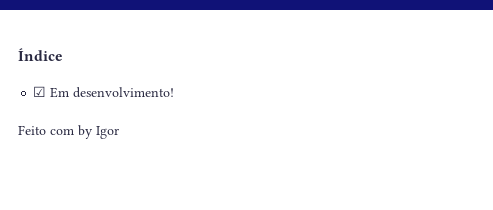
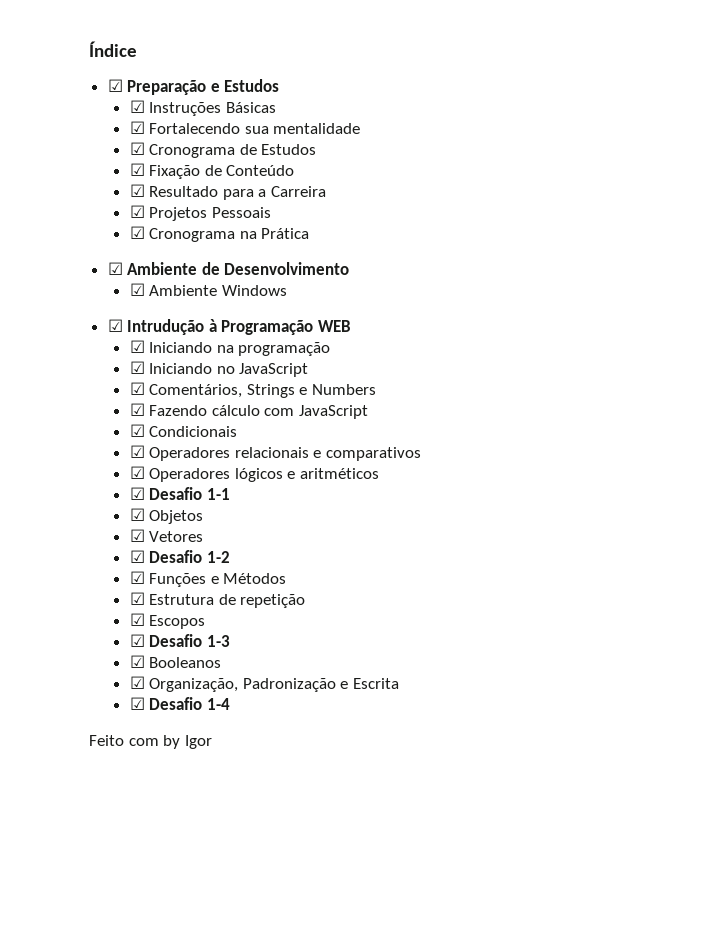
[50,87,175,98] Em desenvolvimento! -> [127,79,280,95] [129,100,276,116] [129,121,361,134] [129,142,317,158] [129,163,295,179] [129,184,326,200] [129,205,271,221] [129,226,310,242] [107,262,350,275] [129,283,287,296] [107,319,352,335] [129,340,331,356] [129,361,309,377] [129,382,376,398] [129,403,368,419] [129,424,238,437] [129,445,421,461] [129,466,379,482] [129,487,230,500] [129,508,204,524] [129,529,204,542] [129,550,230,563] [129,571,287,587] [129,592,306,608] [129,613,206,629] [129,634,230,647] [129,655,222,668] [129,676,399,692] [129,697,230,710] Preparação e Estudos // ☑ Instruções Básicas // ☑ Fortalecendo sua mentalidade // ☑ Cronograma de Estudos // ☑ Fixação de Conteúdo // ☑ Resultado para a Carreira // ☑ Projetos Pessoais // ☑ Cronograma na Prática // ☑ Ambiente de Desenvolvimento // ☑ Ambiente Windows // ☑ Intrudução à Programação WEB // ☑ Iniciando na programação // ☑ Iniciando no JavaScript // ☑ Comentários, Strings e Numbers // ☑ Fazendo cálculo com JavaScript // ☑ Condicionais // ☑ Operadores relacionais e comparativos // ☑ Operadores lógicos e aritméticos // ☑ Desafio 1-1 // ☑ Objetos // ☑ Vetores // ☑ Desafio 1-2 // ☑ Funções e Métodos // ☑ Estrutura de repetição // ☑ Escopos // ☑ Desafio 1-3 // ☑ Booleanos // ☑ Organização, Padronização e Escrita // ☑ Desafio 1-4

